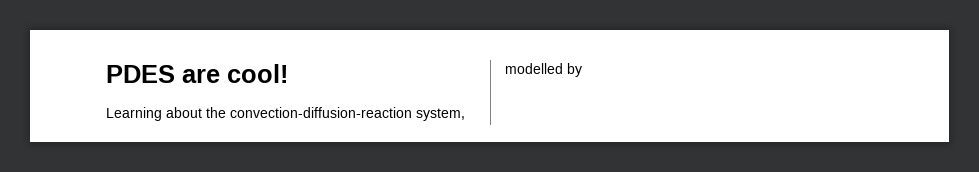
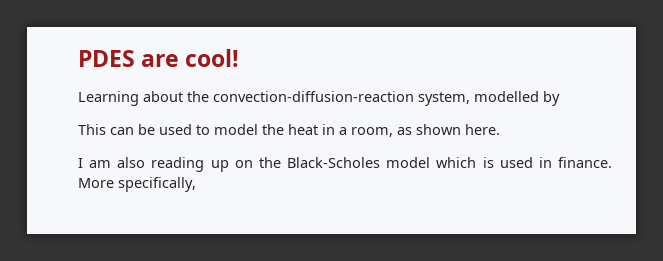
(582, 70) none -> [78,124,500,137] [78,157,612,172] [78,177,196,192] // This can be used to model the heat in a room, as shown here. // I am also reading up on the Black-Scholes model which is used in finance. More specifically,

